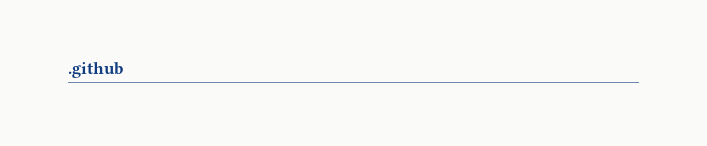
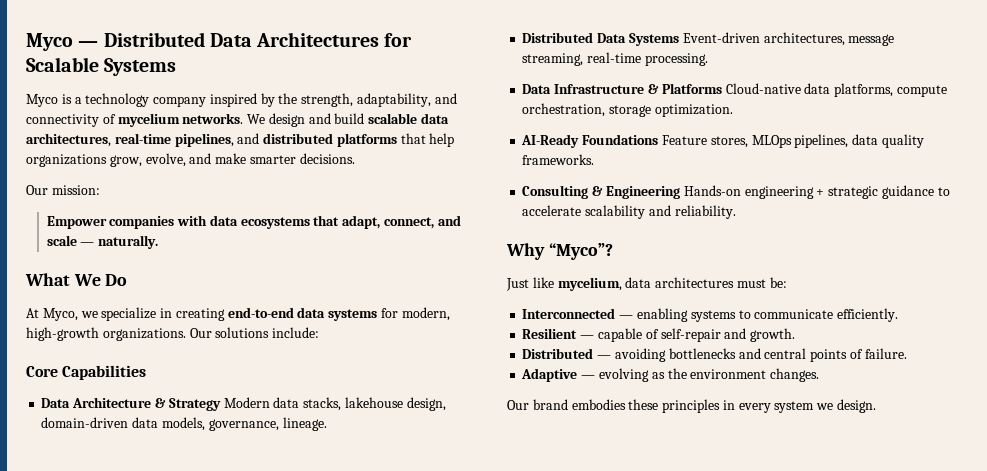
[68,62,123,78] .github -> [26,32,413,51] [26,57,177,76] [26,93,457,107] [26,113,450,127] [26,133,455,147] [26,153,355,167] [26,185,100,195] [46,215,461,229] [46,235,159,249] [25,273,128,286] [26,307,450,321] [26,327,320,341] [26,365,147,380] [41,397,446,411] [41,417,327,431] [522,32,895,46] [522,52,708,66] [522,83,947,97] [522,103,733,117] [521,134,924,148] [522,154,595,165] [522,185,950,199] [522,205,736,219] [506,243,613,260] [506,277,787,291] [522,308,899,322] [522,328,796,342] [522,348,907,362] [521,368,820,382] [507,399,877,413] Myco — Distributed Data Architectures for Scalable Systems // Myco is a technology company inspired by the strength, adaptability, and connectivity of mycelium networks. We design and build scalable data architectures, real-time pipelines, and distributed platforms that help organizations grow, evolve, and make smarter decisions. // Our mission: // Empower companies with data ecosystems that adapt, connect, and scale — naturally. // What We Do // At Myco, we specialize in creating end-to-end data systems for modern, high-growth organizations. Our solutions include: // Core Capabilities // Data Architecture & Strategy Modern data stacks, lakehouse design, domain-driven data models, governance, lineage. // Distributed Data Systems Event-driven architectures, message streaming, real-time processing. // Data Infrastructure & Platforms Cloud-native data platforms, compute orchestration, storage optimization. // AI-Ready Foundations Feature stores, MLOps pipelines, data quality frameworks. // Consulting & Engineering Hands-on engineering + strategic guidance to accelerate scalability and reliability. // Why “Myco”? // Just like mycelium, data architectures must be: // Interconnected — enabling systems to communicate efficiently. // Resilient — capable of self-repair and growth. // Distributed — avoiding bottlenecks and central points of failure. // Adaptive — evolving as the environment changes. // Our brand embodies these principles in every system we design.

